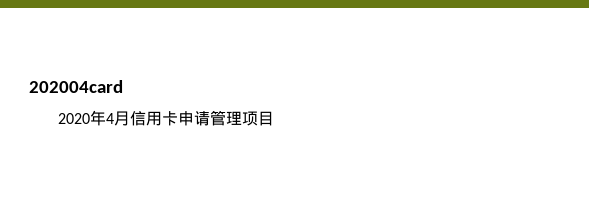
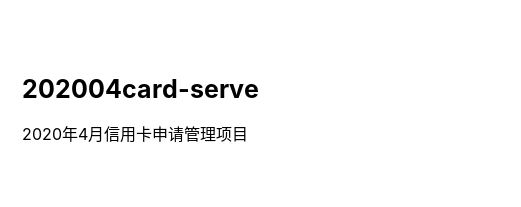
[29,80,123,93] 202004card -> [22,79,259,98] 202004card-serve

